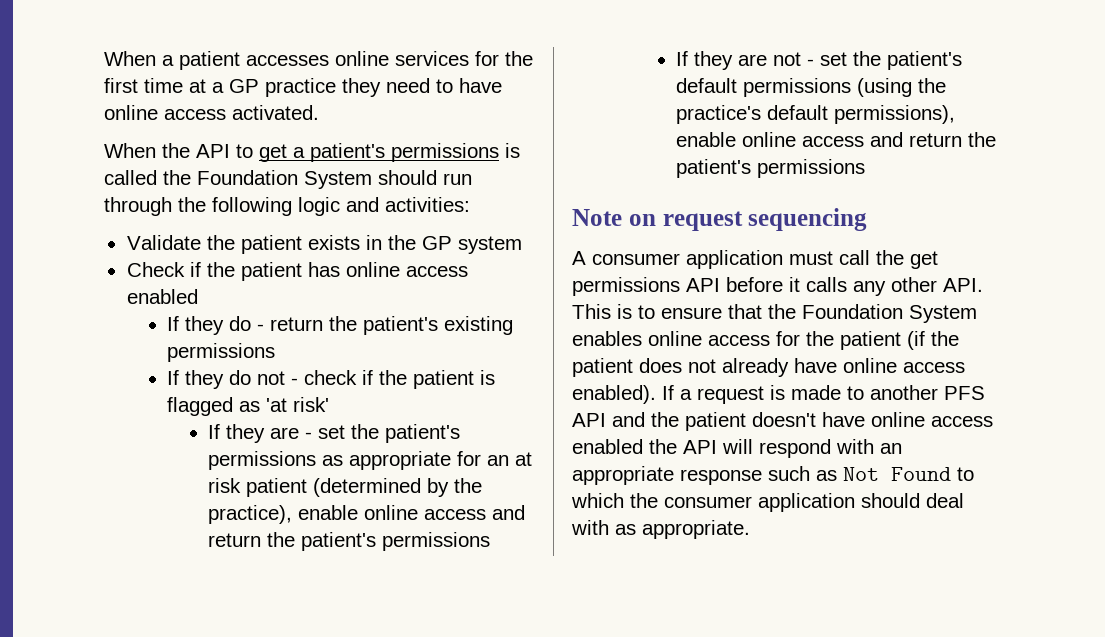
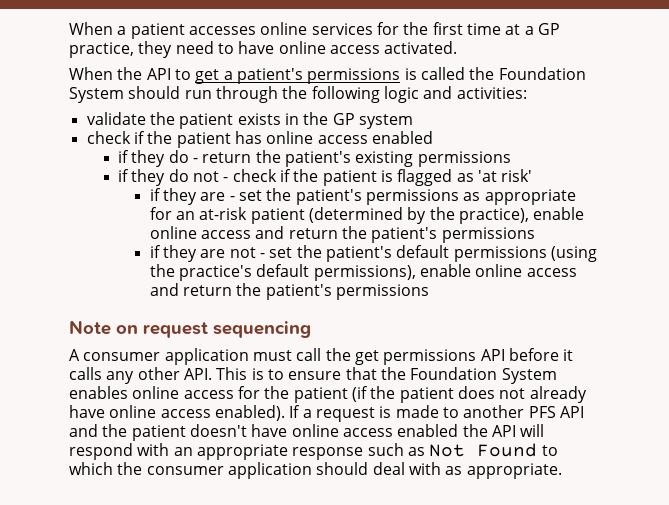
[265,78,336,97] practice -> [69,42,134,58] practice,
[126,235,201,250] Validate -> [86,112,146,125] validate
[126,262,185,277] Check -> [86,131,131,144] check
[167,316,180,331] If -> [118,150,130,163] if
[167,370,180,385] If -> [118,169,130,182] if
[208,424,221,439] If -> [149,188,161,201] if
[515,452,533,466] [208,478,242,493] at risk -> [199,207,248,220] at-risk
[676,51,689,66] If -> [149,245,161,258] if

